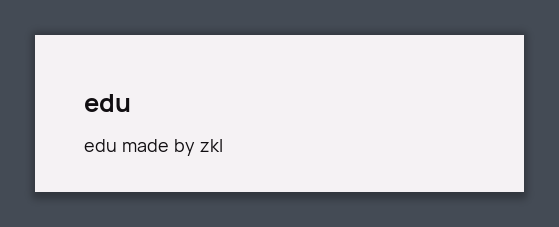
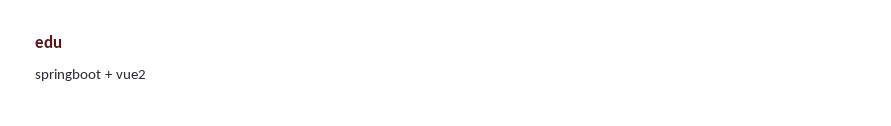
[84,139,223,156] edu made by zkl -> [35,69,146,81] springboot + vue2

